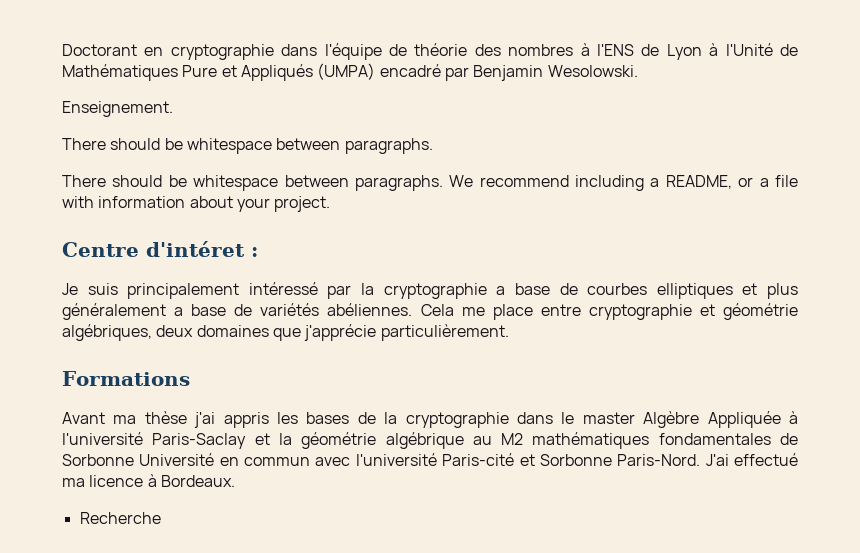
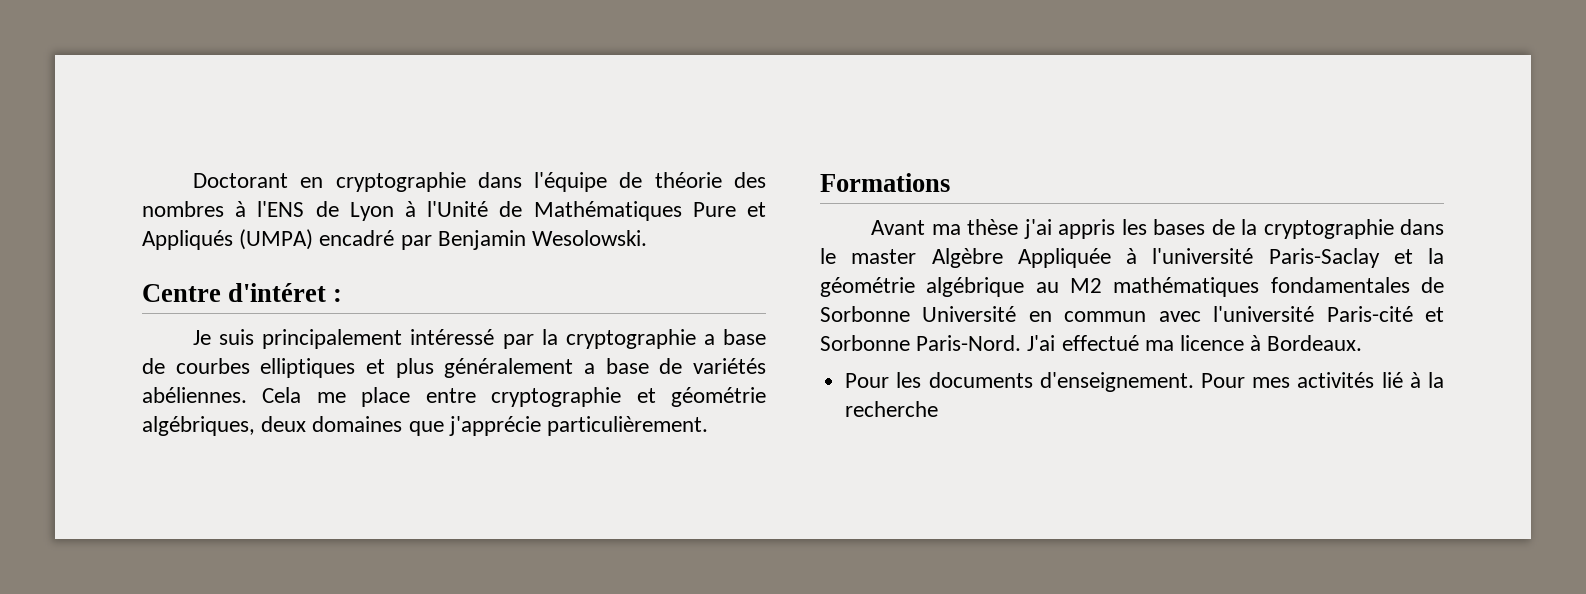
[62,101,173,117] [62,138,433,154] [62,175,798,191] [62,196,331,212] // Enseignement. // There should be whitespace between paragraphs. // There should be whitespace between paragraphs. We recommend including a README, or a file with information about your project. -> (648, 238) none
[79,512,161,524] Recherche -> [845,372,1444,392] [845,401,939,417] Pour les documents d'enseignement. Pour mes activités lié à la recherche

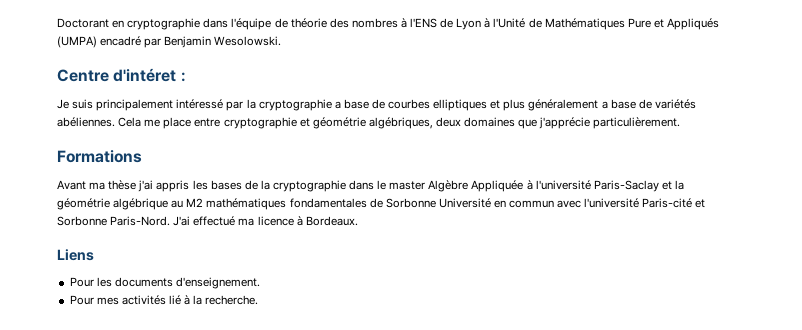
(1363, 343) none -> [57,249,94,261] // Liens
(1194, 382) none -> (260, 283) //
[845,401,939,417] recherche -> [205,295,259,305] recherche.

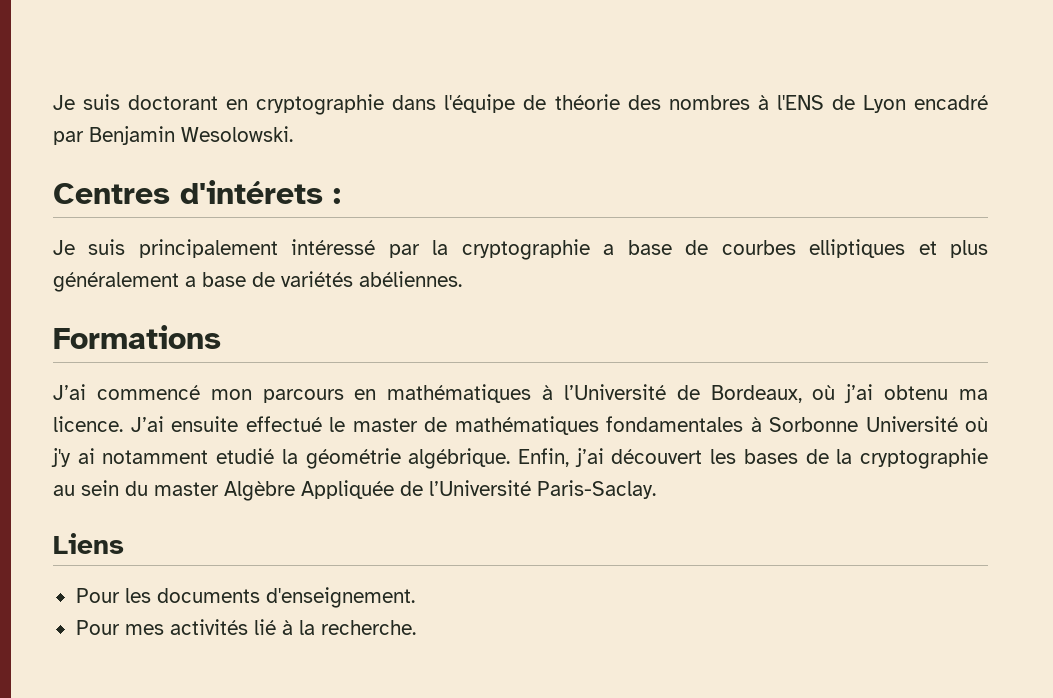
[57,18,109,28] Doctorant -> [53,94,219,110] Je suis doctorant
[484,18,719,30] [57,36,97,48] à l'Unité de Mathématiques Pure et Appliqués (UMPA) -> (906, 104) none
[57,68,177,82] Centre d'intéret -> [53,180,323,204] Centres d'intérets
[118,117,681,129] [57,150,142,163] [57,180,190,192] Cela me place entre cryptographie et géométrie algébriques, deux domaines que j'apprécie particulièrement. // Formations // Avant ma thèse j'ai appris -> [53,325,221,349] [53,384,988,403] [53,416,988,435] [51,448,703,469] // Formations // J’ai commencé mon parcours en mathématiques à l’Université de Bordeaux, où j’ai obtenu ma licence. J’ai ensuite effectué le master de mathématiques fondamentales à Sorbonne Université où j'y ai notamment etudié la géométrie algébrique. Enfin, j’ai découvert
[349,180,684,192] [57,198,706,210] [57,216,358,226] dans le master Algèbre Appliquée à l'université Paris-Saclay et la géométrie algébrique au M2 mathématiques fondamentales de Sorbonne Université en commun avec l'université Paris-cité et Sorbonne Paris-Nord. J'ai effectué ma licence à Bordeaux. -> [53,480,656,501] au sein du master Algèbre Appliquée de l’Université Paris-Saclay.

